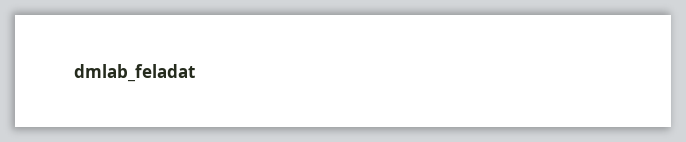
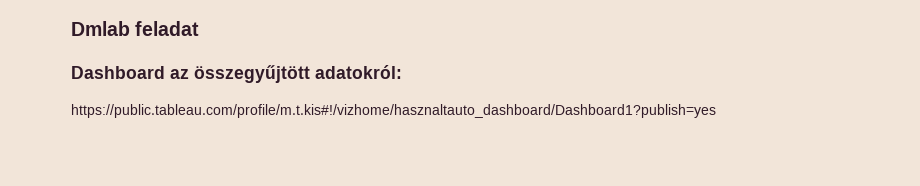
[74,64,195,82] dmlab_feladat -> [71,21,200,36] [71,65,402,83] [71,104,716,118] Dmlab feladat // Dashboard az összegyűjtött adatokról: // https://public.tableau.com/profile/m.t.kis#!/vizhome/hasznaltauto_dashboard/Dashboard1?publish=yes

